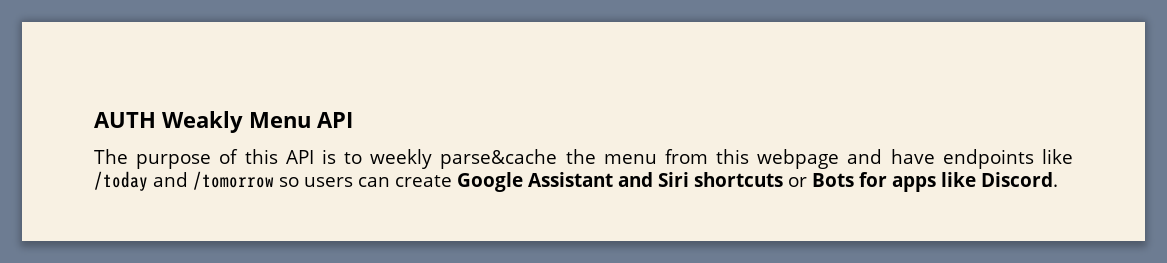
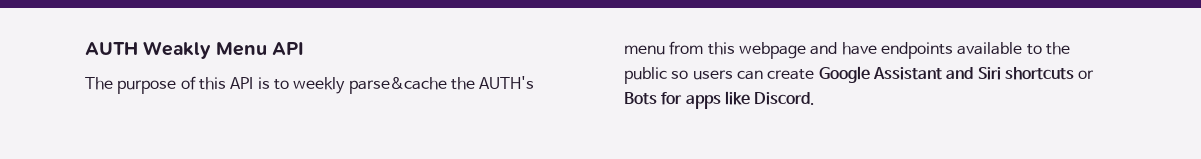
(596, 156) none -> [479,76,535,89] AUTH's
[1041,149,1073,164] [94,171,274,191] like /today and /tomorrow -> [957,42,1070,55] [624,67,667,84] available to the public

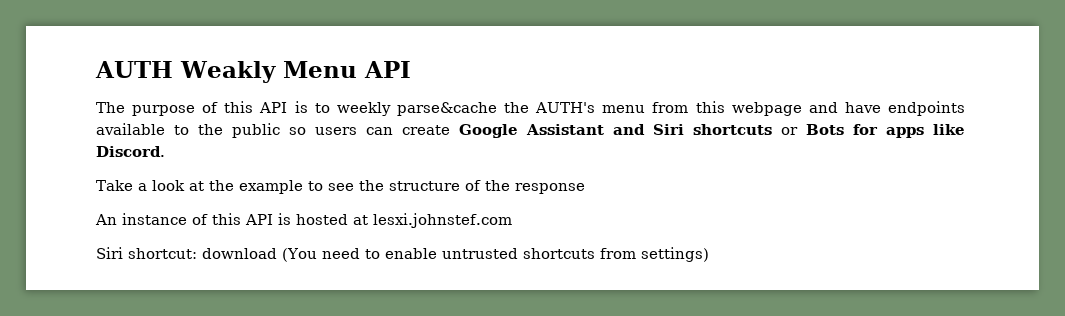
(816, 98) none -> [96,180,585,194] [95,213,512,228] [96,247,709,262] // Take a look at the example to see the structure of the response // An instance of this API is hosted at lesxi.johnstef.com // Siri shortcut: download (You need to enable untrusted shortcuts from settings)

